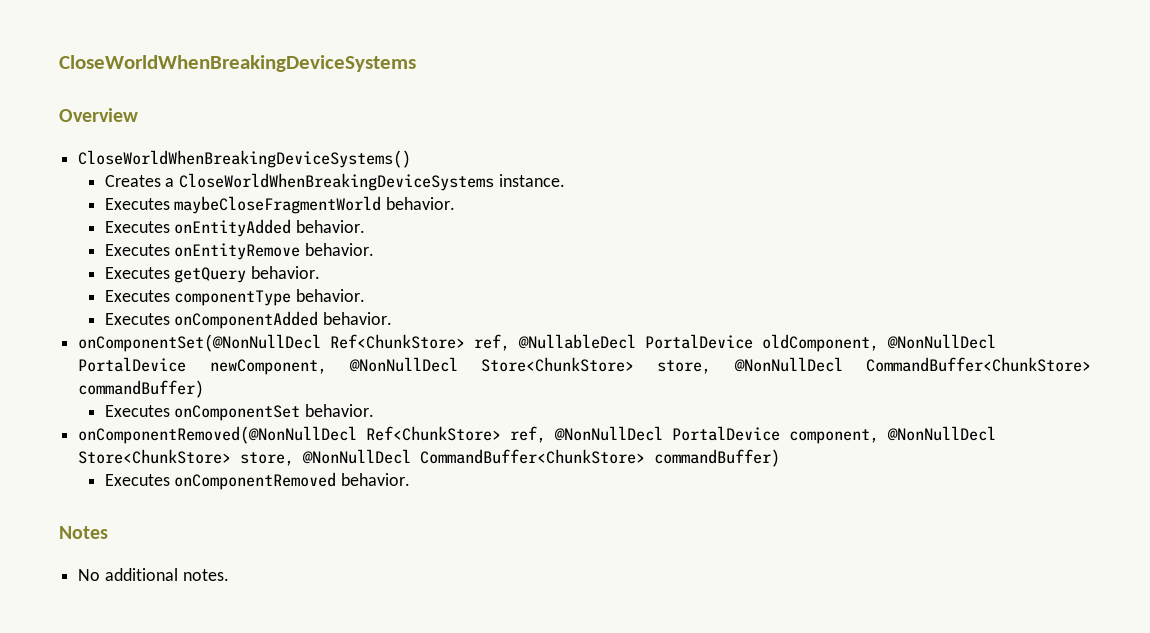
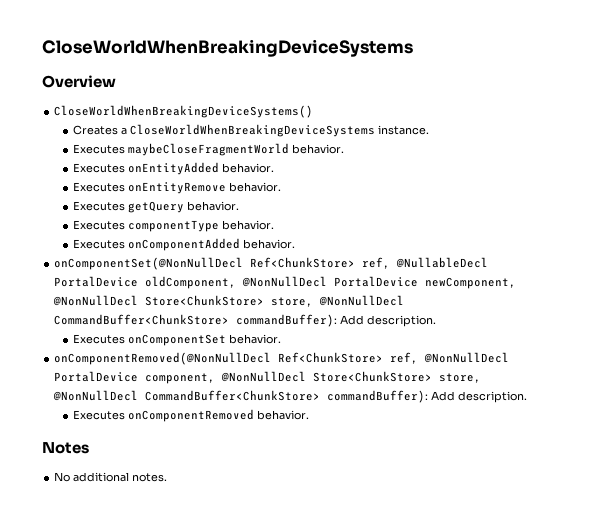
[78,380,205,398] commandBuffer) -> [236,314,437,327] commandBuffer): Add description.
[654,449,781,467] commandBuffer) -> [327,390,528,403] commandBuffer): Add description.

